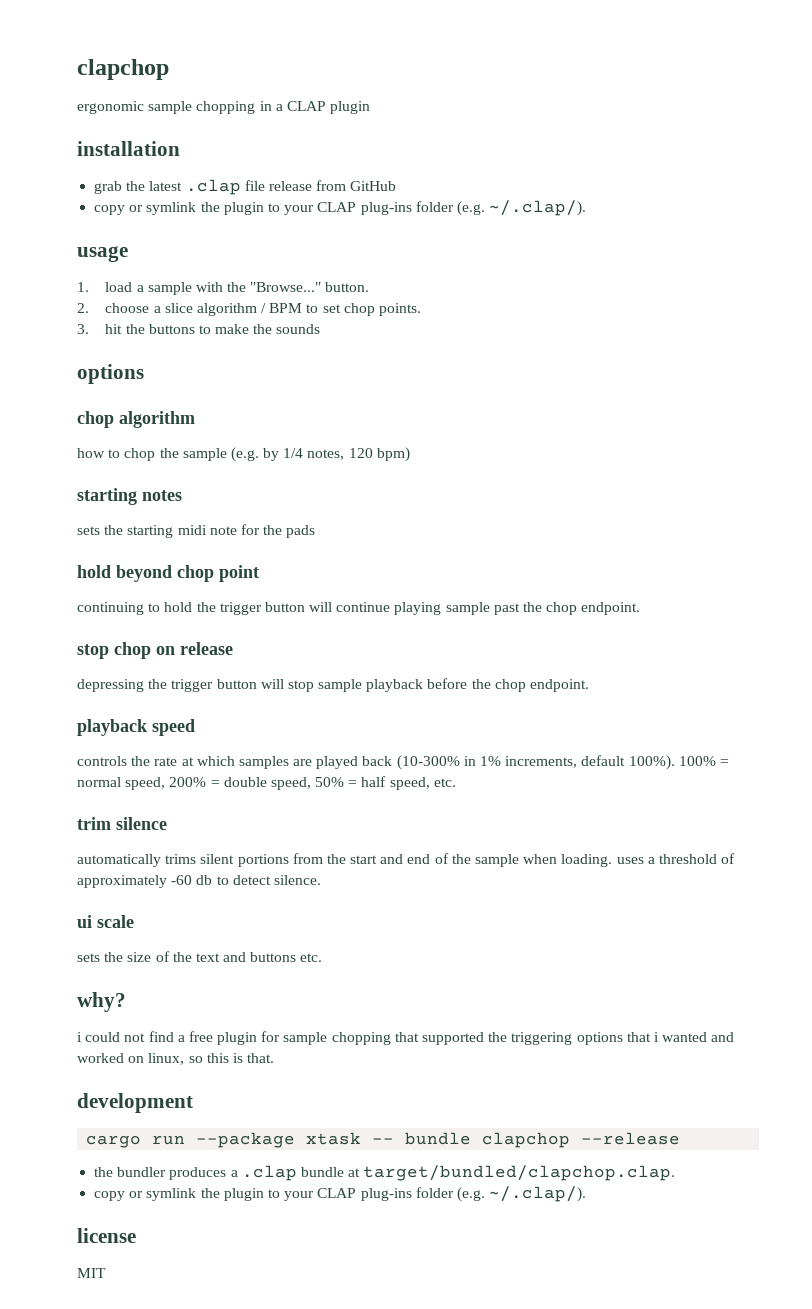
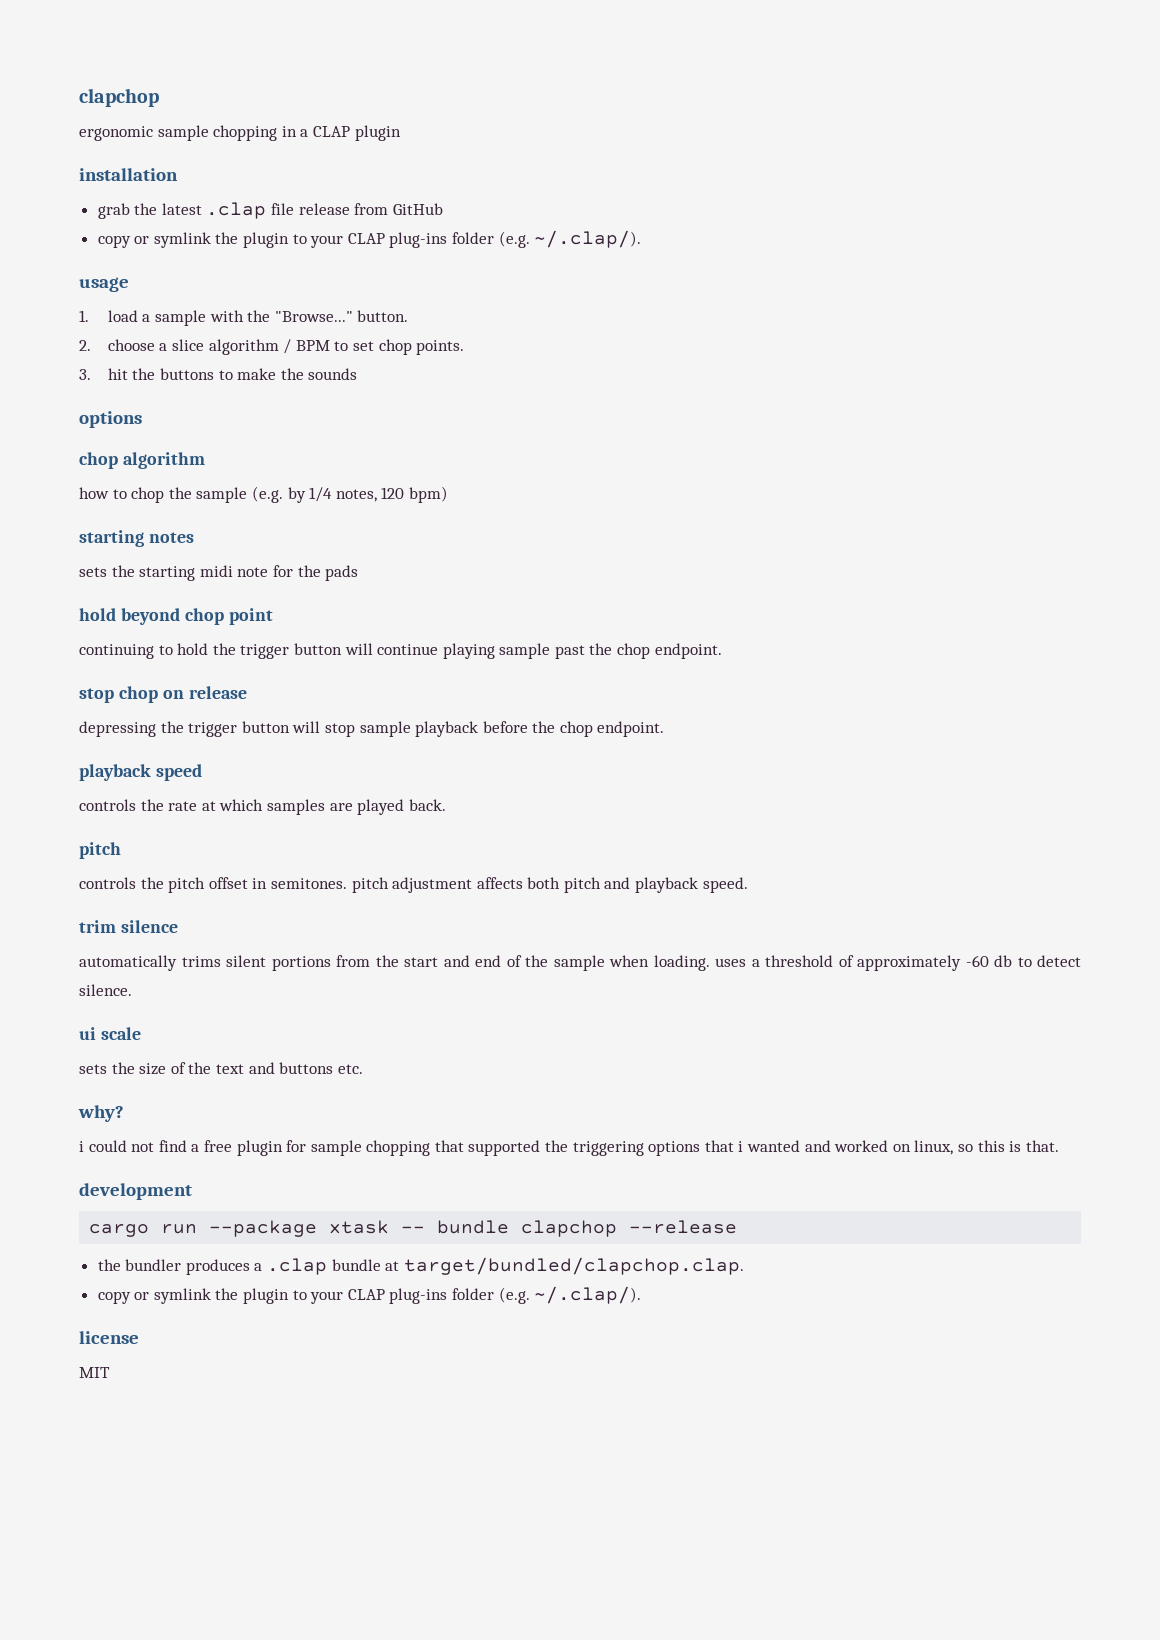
[362,755,729,770] [77,776,456,790] back (10-300% in 1% increments, default 100%). 100% = normal speed, 200% = double speed, 50% = half speed, etc. -> [408,799,446,811] [79,842,121,859] [79,877,748,893] back. // pitch // controls the pitch offset in semitones. pitch adjustment affects both pitch and playback speed.

